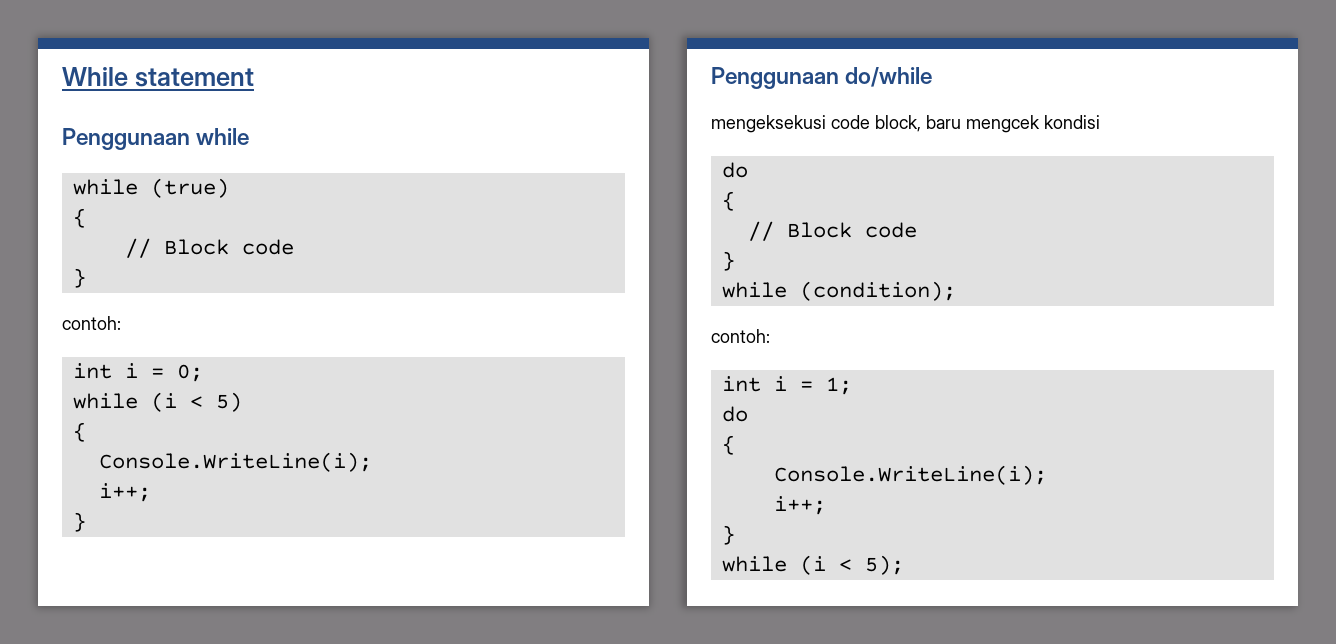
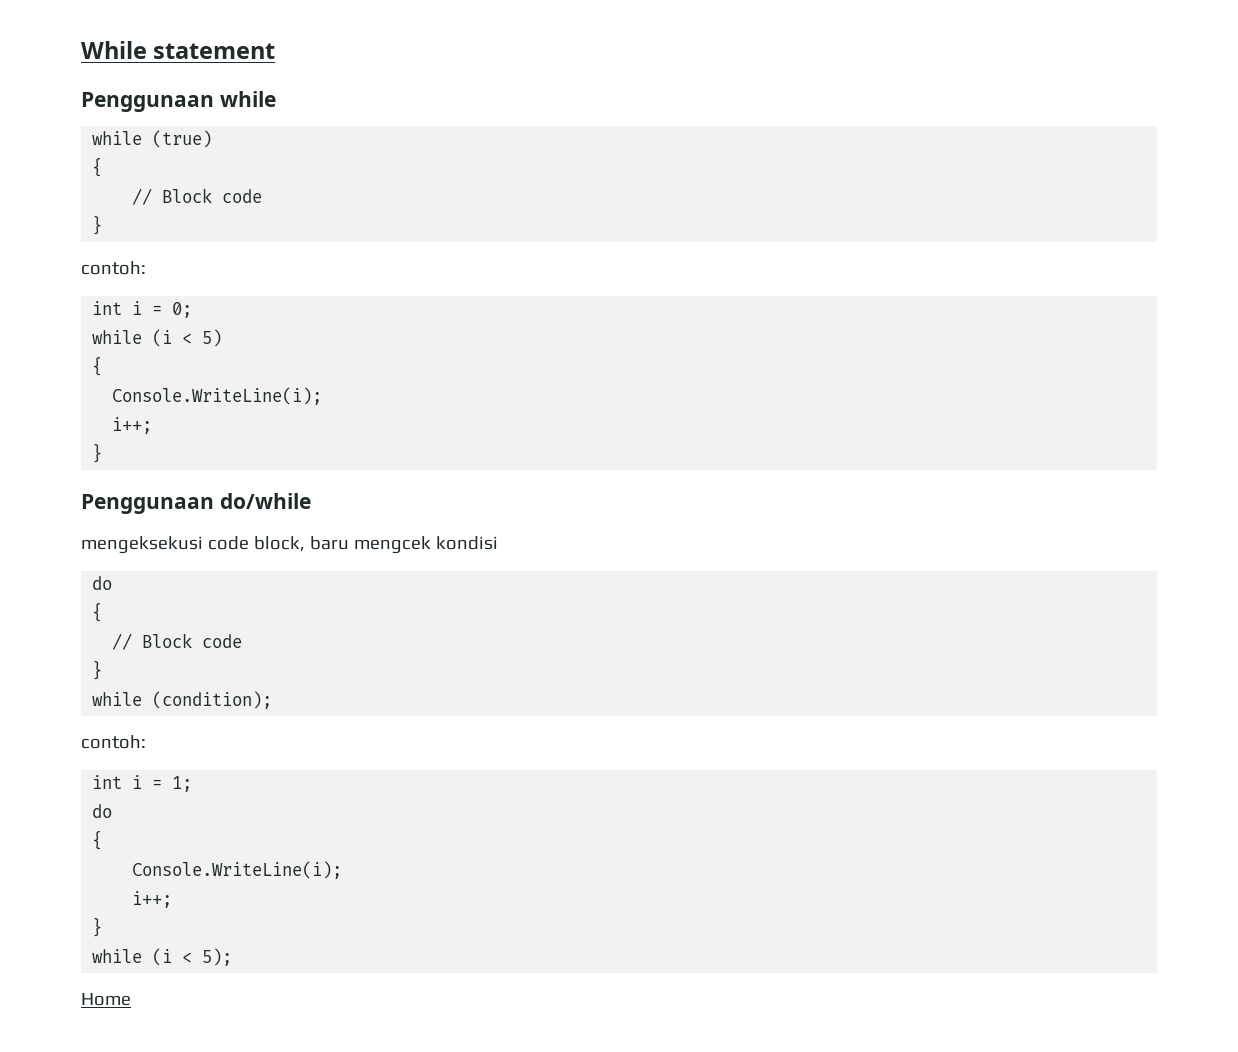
(904, 565) none -> [81,993,131,1006] // Home

